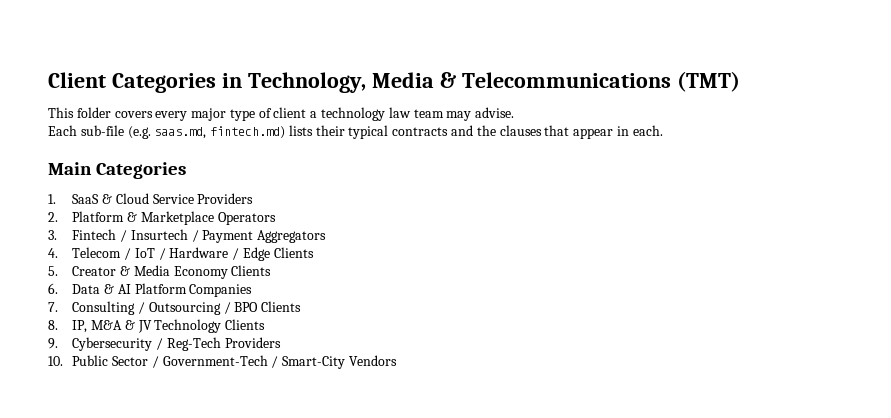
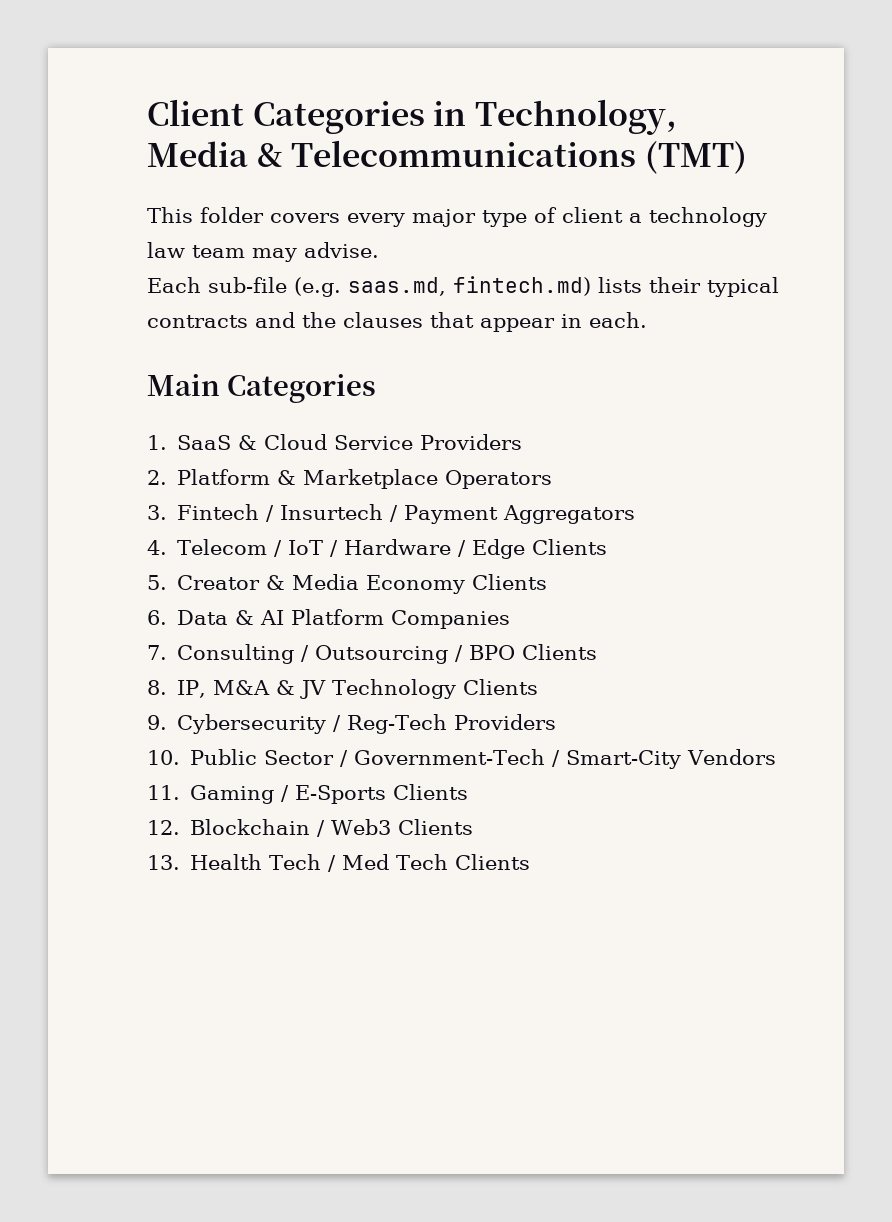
(397, 360) none -> [147,784,469,804] [147,819,474,837] [147,854,531,872] // 11. Gaming / E-Sports Clients // 12. Blockchain / Web3 Clients // 13. Health Tech / Med Tech Clients

